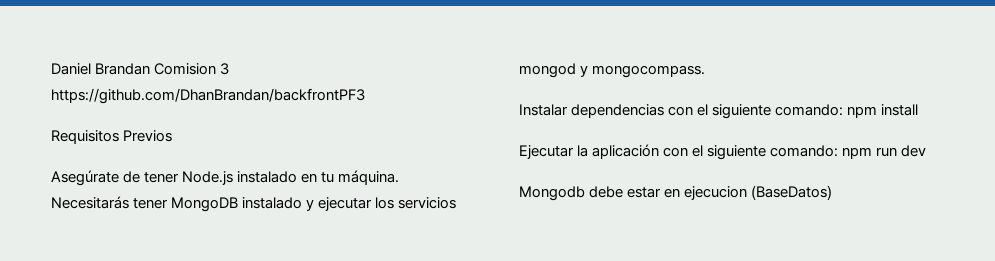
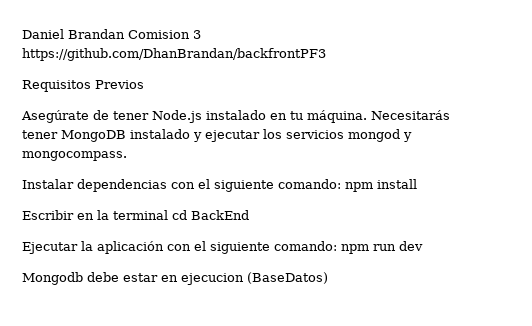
(919, 110) none -> [22,210,249,220] // Escribir en la terminal cd BackEnd

